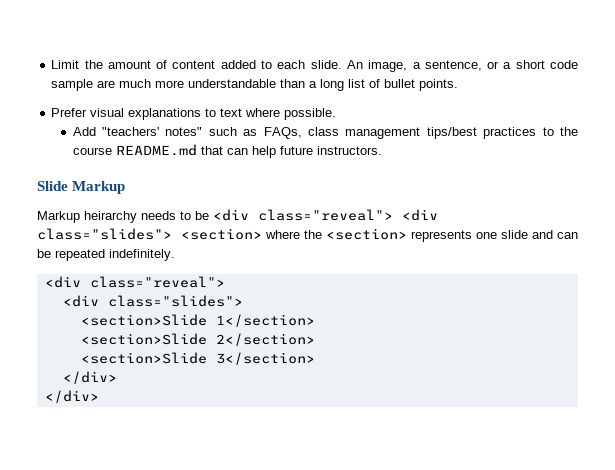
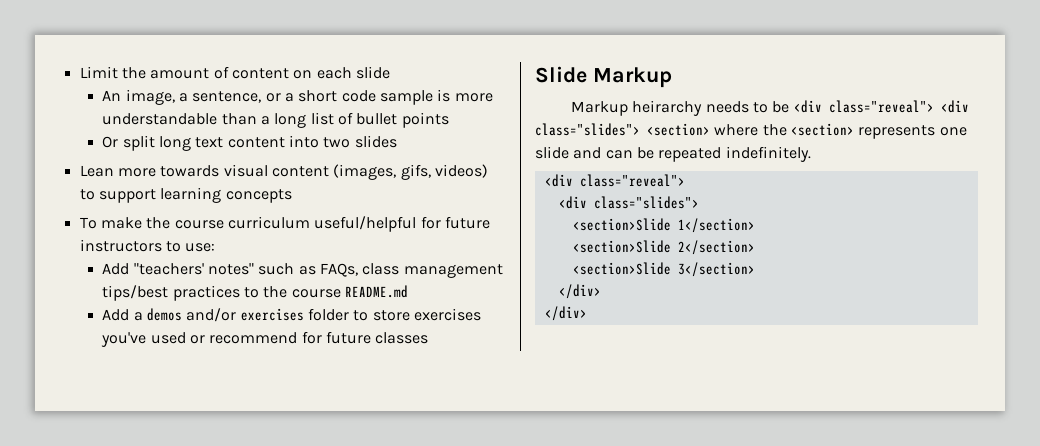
[220,60,342,69] added to each slide. -> [293,66,390,79] on each slide //
[97,79,152,88] are much -> [437,89,451,102] is
[419,79,459,91] [51,108,337,120] points. // Prefer visual explanations to text where possible. -> [401,112,449,128] [102,135,397,151] [79,164,488,180] [79,187,292,203] [79,216,490,232] [79,239,216,252] points // Or split long text content into two slides // Lean more towards visual content (images, gifs, videos) to support learning concepts // To make the course curriculum useful/helpful for future instructors to use:
[200,146,382,158] that can help future instructors. -> [102,308,482,322] [101,331,429,347] // Add a demos and/or exercises folder to store exercises you've used or recommend for future classes

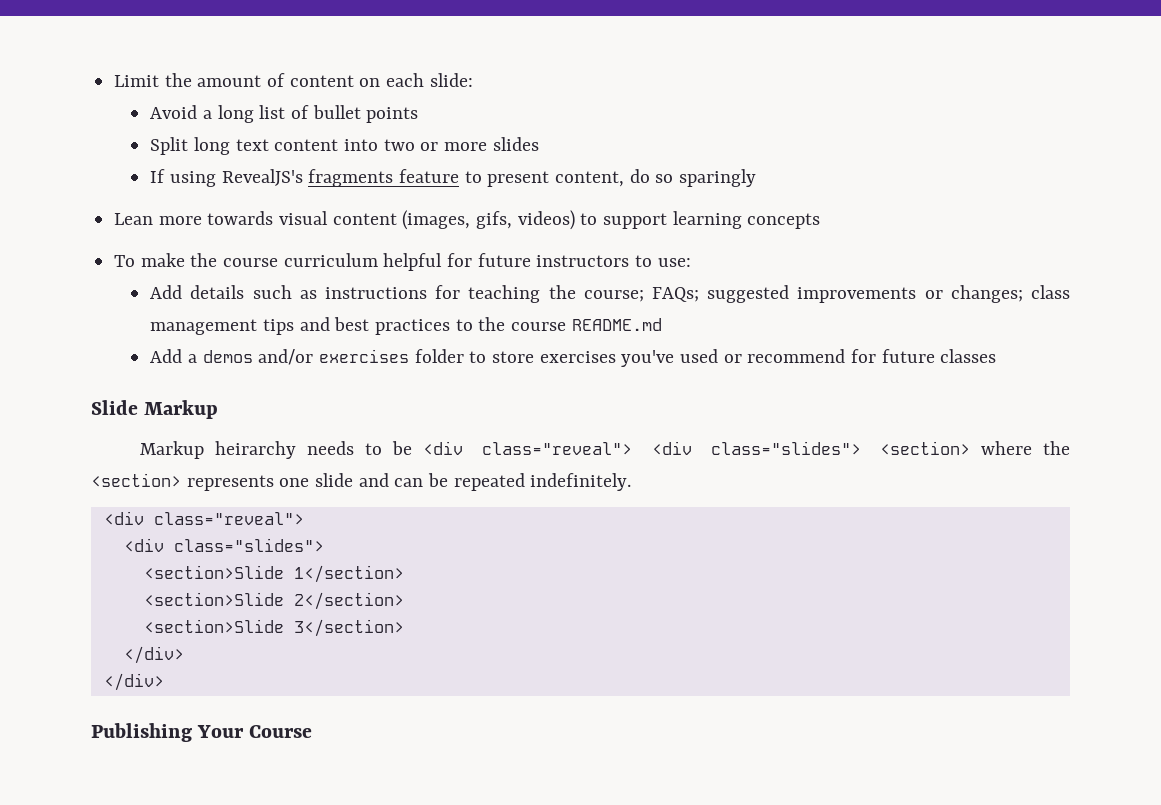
[355,66,390,79] [102,89,493,105] [102,113,257,125] slide // An image, a sentence, or a short code sample is more understandable than -> [429,73,473,87] [150,105,198,119] slide: // Avoid
[102,135,155,151] Or split -> [150,137,189,155] Split
(351, 142) none -> [420,142,487,151] or more
(397, 141) none -> [150,169,756,187] // If using RevealJS's fragments feature to present content, do so sparingly
[314,216,417,232] useful/helpful -> [383,253,443,271] helpful
[133,263,503,278] [102,285,169,301] "teachers' notes" such as FAQs, class management tips/best -> [190,285,1070,303] [150,317,370,335] details such as instructions for teaching the course; FAQs; suggested improvements or changes; class management tips and best
(587, 313) none -> [91,723,313,742] // Publishing Your Course

